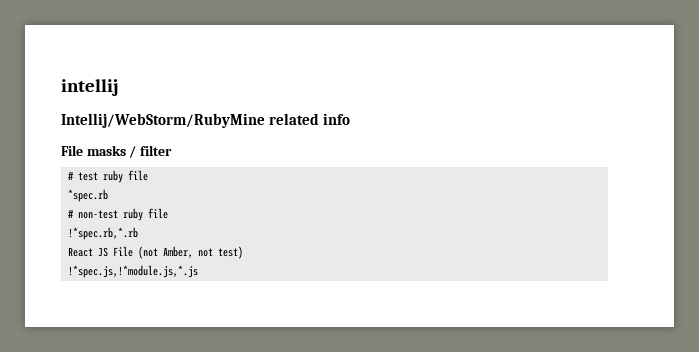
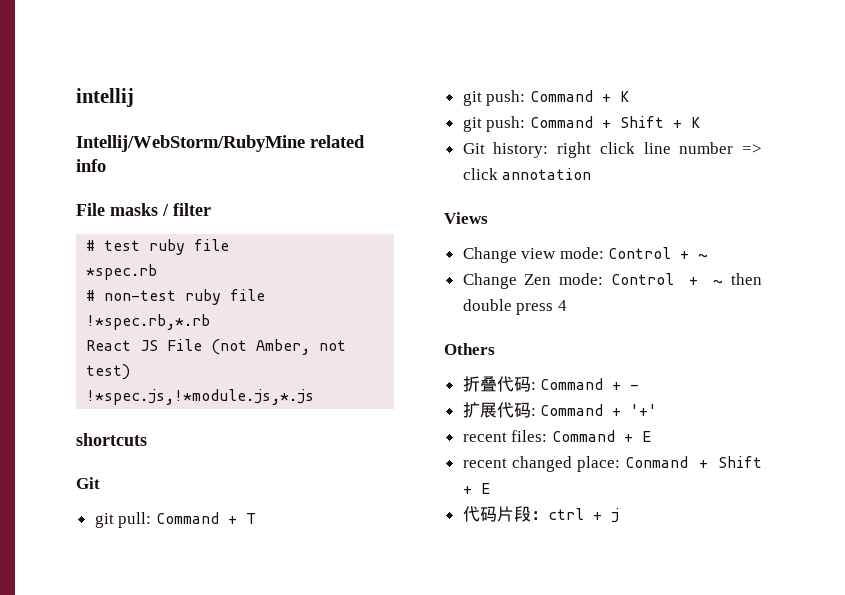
(199, 271) none -> [76,433,147,446] [76,477,100,489] [94,512,256,528] [462,90,629,106] [462,116,700,132] [462,142,762,158] [462,168,592,180] [444,212,488,224] [462,247,709,263] [462,273,762,289] [462,299,567,315] [444,343,495,355] [462,376,640,392] [462,402,658,418] [462,430,651,442] [462,456,762,472] [462,483,490,494] [462,506,619,523] // shortcuts // Git // git pull: Command + T // git push: Command + K // git push: Command + Shift + K // Git history: right click line number => click annotation // Views // Change view mode: Control + ~ // Change Zen mode: Control + ~ then double press 4 // Others // 折叠代码: Command + - // 扩展代码: Command + '+' // recent files: Command + E // recent changed place: Conmand + Shift + E // 代码片段：ctrl + j

